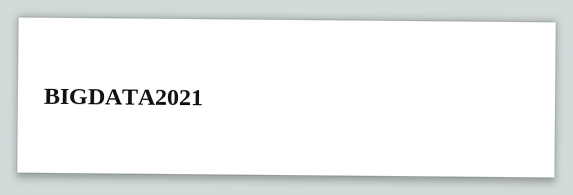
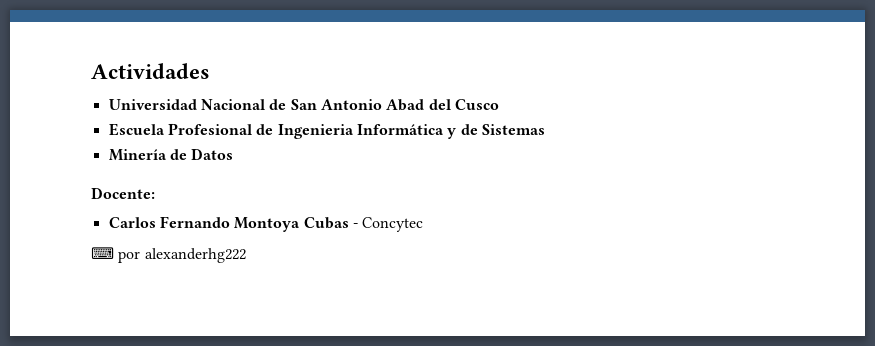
[43,88,204,106] BIGDATA2021 -> [91,63,210,79] [108,99,499,111] [108,123,545,139] [108,148,234,161] [91,187,155,199] [108,216,424,232] [91,247,246,263] Actividades // Universidad Nacional de San Antonio Abad del Cusco // Escuela Profesional de Ingenieria Informática y de Sistemas // Minería de Datos // Docente: // Carlos Fernando Montoya Cubas - Concytec // ⌨ por alexanderhg222

